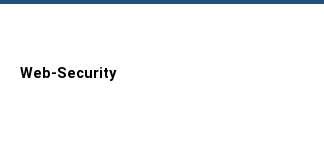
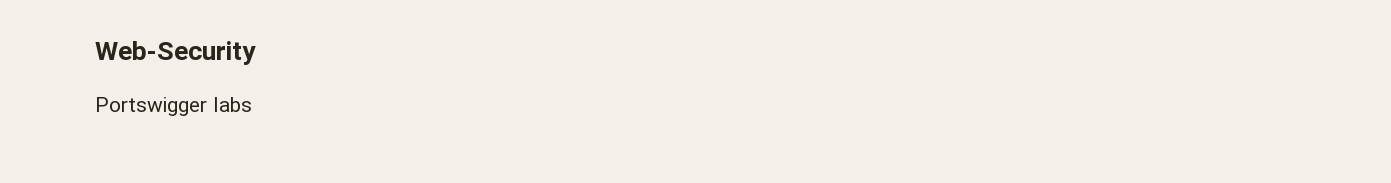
(117, 74) none -> [95,97,252,116] // Portswigger labs

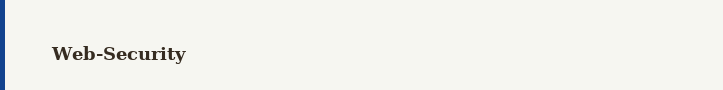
[95,97,252,116] // Portswigger labs -> (186, 55) none

